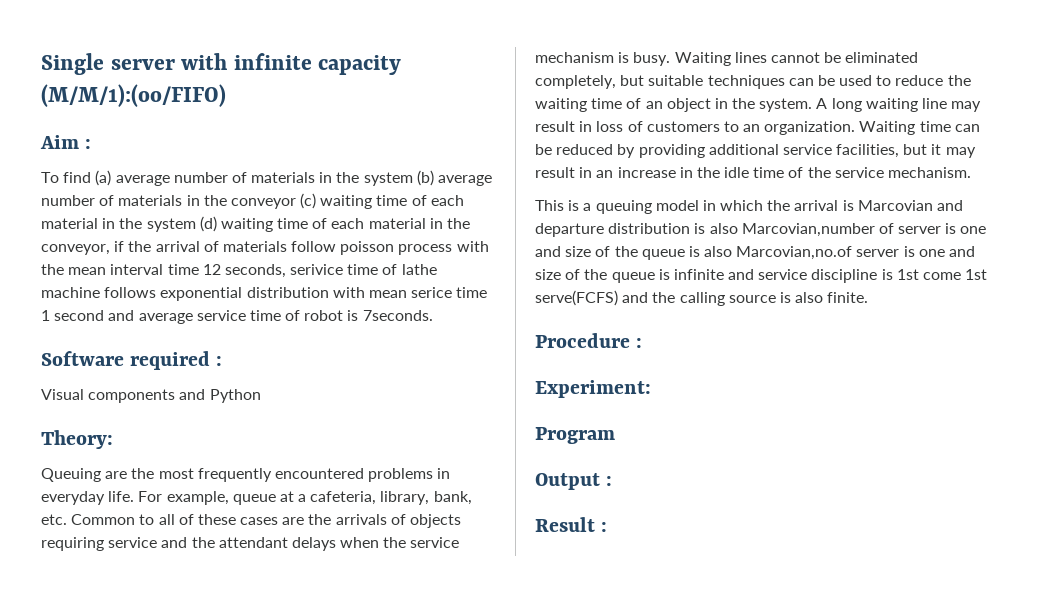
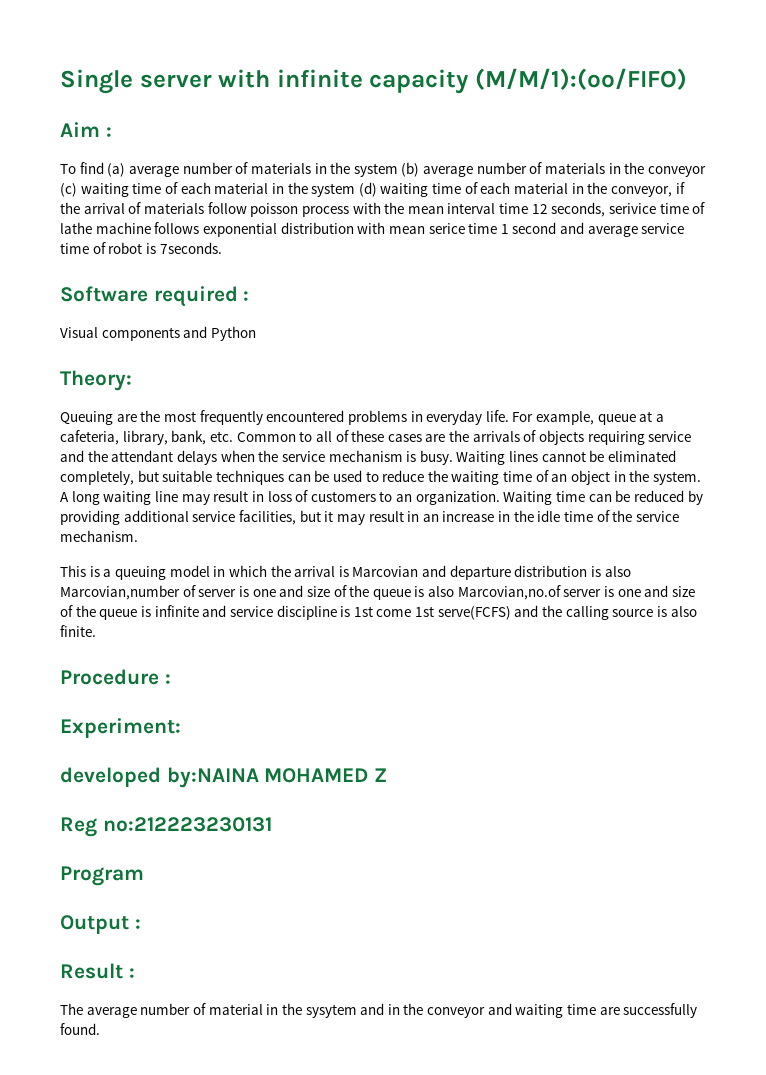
(651, 389) none -> [60,767,388,788] [60,817,272,837] // developed by:NAINA MOHAMED Z // Reg no:212223230131
(608, 527) none -> [60,1003,698,1018] [60,1023,100,1035] // The average number of material in the sysytem and in the conveyor and waiting time are successfully found.

